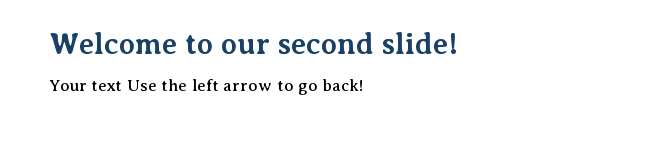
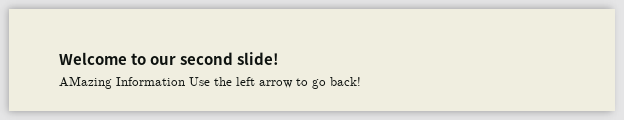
[49,80,123,91] Your text -> [59,76,185,89] AMazing Information

